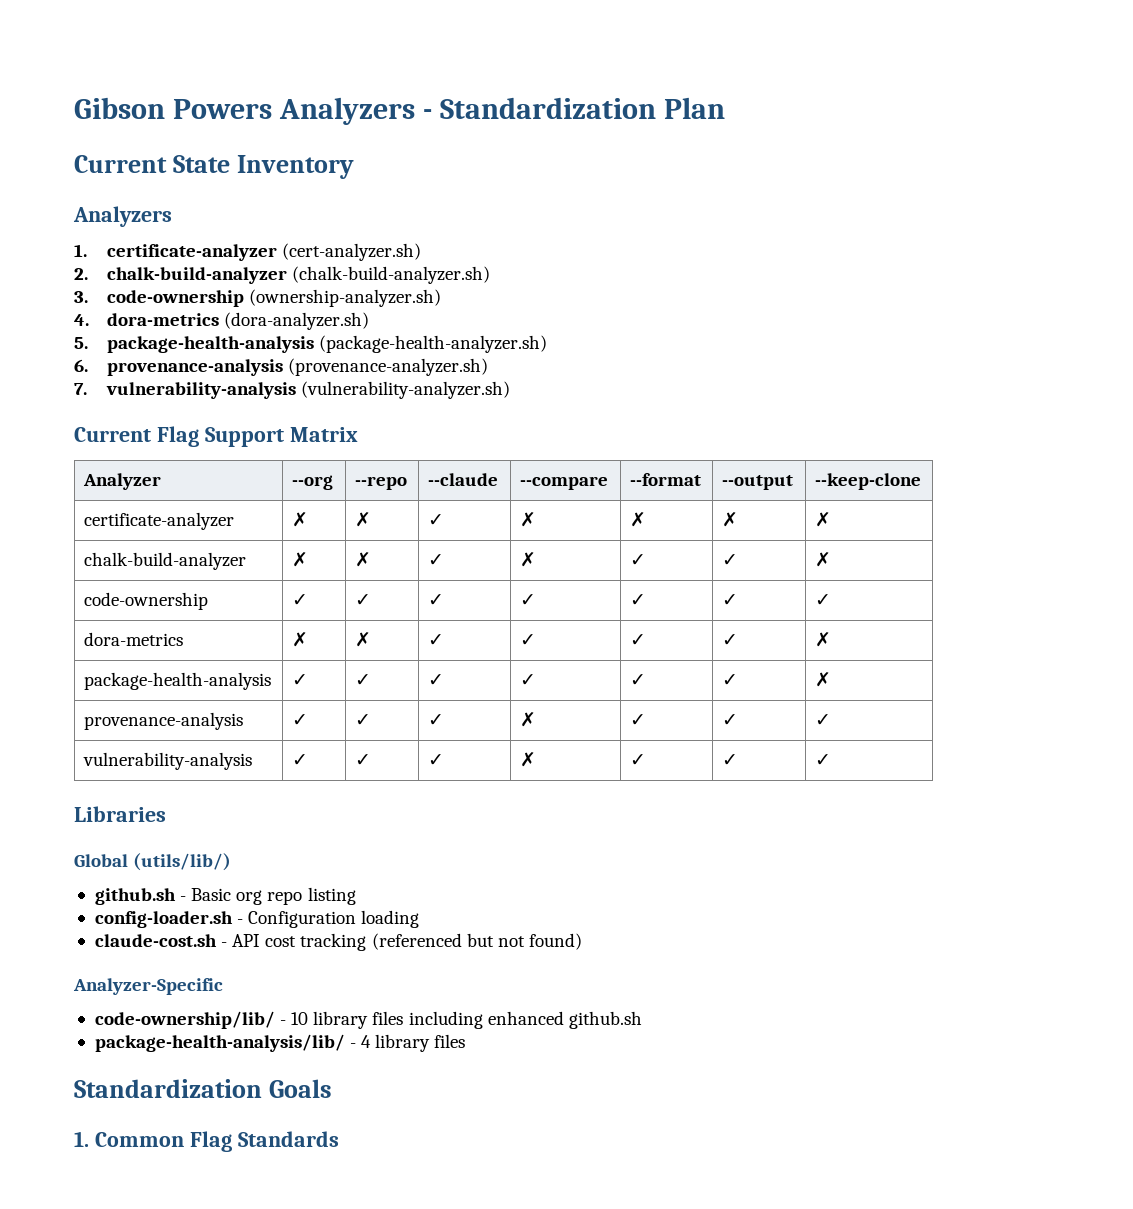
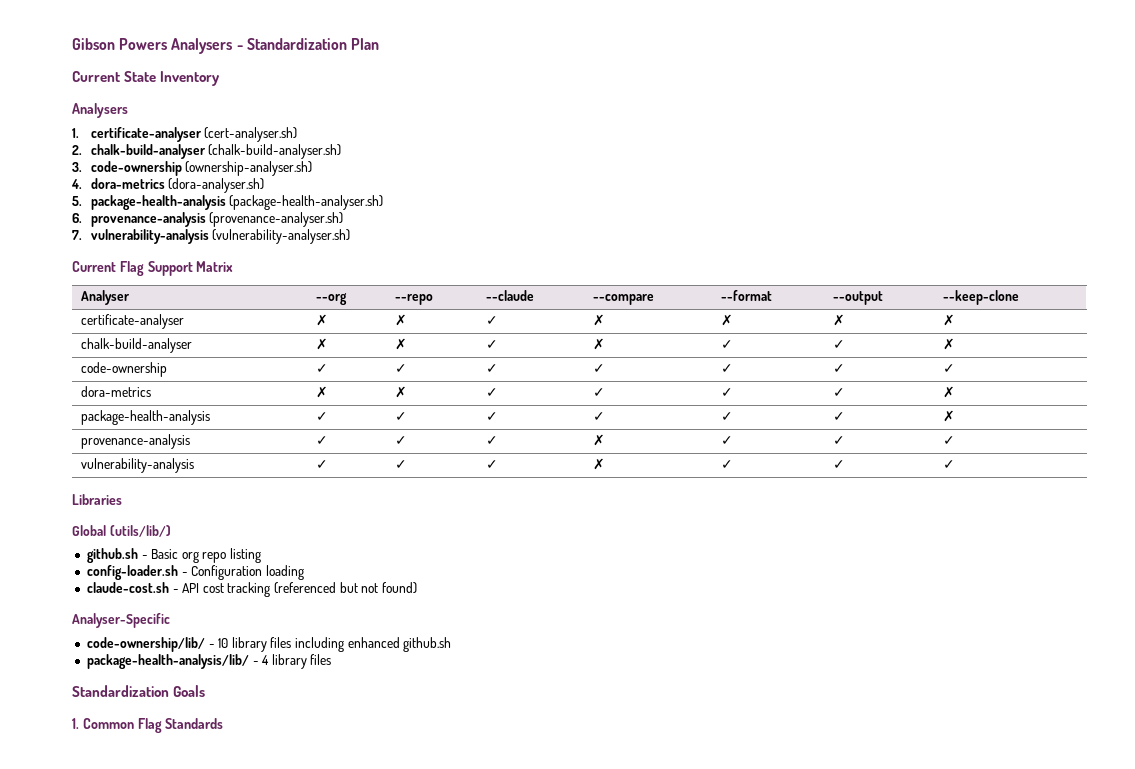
[278,97,415,125] Analyzers -> [171,38,233,54] Analysers
[73,206,172,227] [74,243,421,261] Analyzers // 1. certificate-analyzer (cert-analyzer.sh) -> [72,103,128,118] [72,127,298,142] Analysers // 1. certificate-analyser (cert-analyser.sh)
[106,266,490,284] chalk-build-analyzer (chalk-build-analyzer.sh) -> [90,144,342,159] chalk-build-analyser (chalk-build-analyser.sh)
[248,289,441,307] (ownership-analyzer.sh) -> [185,161,313,176] (ownership-analyser.sh)
[223,312,369,330] (dora-analyzer.sh) -> [168,178,265,193] (dora-analyser.sh)
[318,335,547,353] (package-health-analyzer.sh) -> [229,195,384,210] (package-health-analyser.sh)
[287,358,488,376] (provenance-analyzer.sh) -> [209,212,344,227] (provenance-analyser.sh)
[300,381,510,399] (vulnerability-analyzer.sh) -> [212,229,351,244] (vulnerability-analyser.sh)
[83,473,162,490] Analyzer -> [81,290,131,305] Analyser
[84,512,235,530] certificate-analyzer -> [81,314,185,329] certificate-analyser
[84,552,247,570] chalk-build-analyzer -> [81,338,193,353] chalk-build-analyser
[73,978,223,995] Analyzer-Specific -> [72,613,170,628] Analyser-Specific

